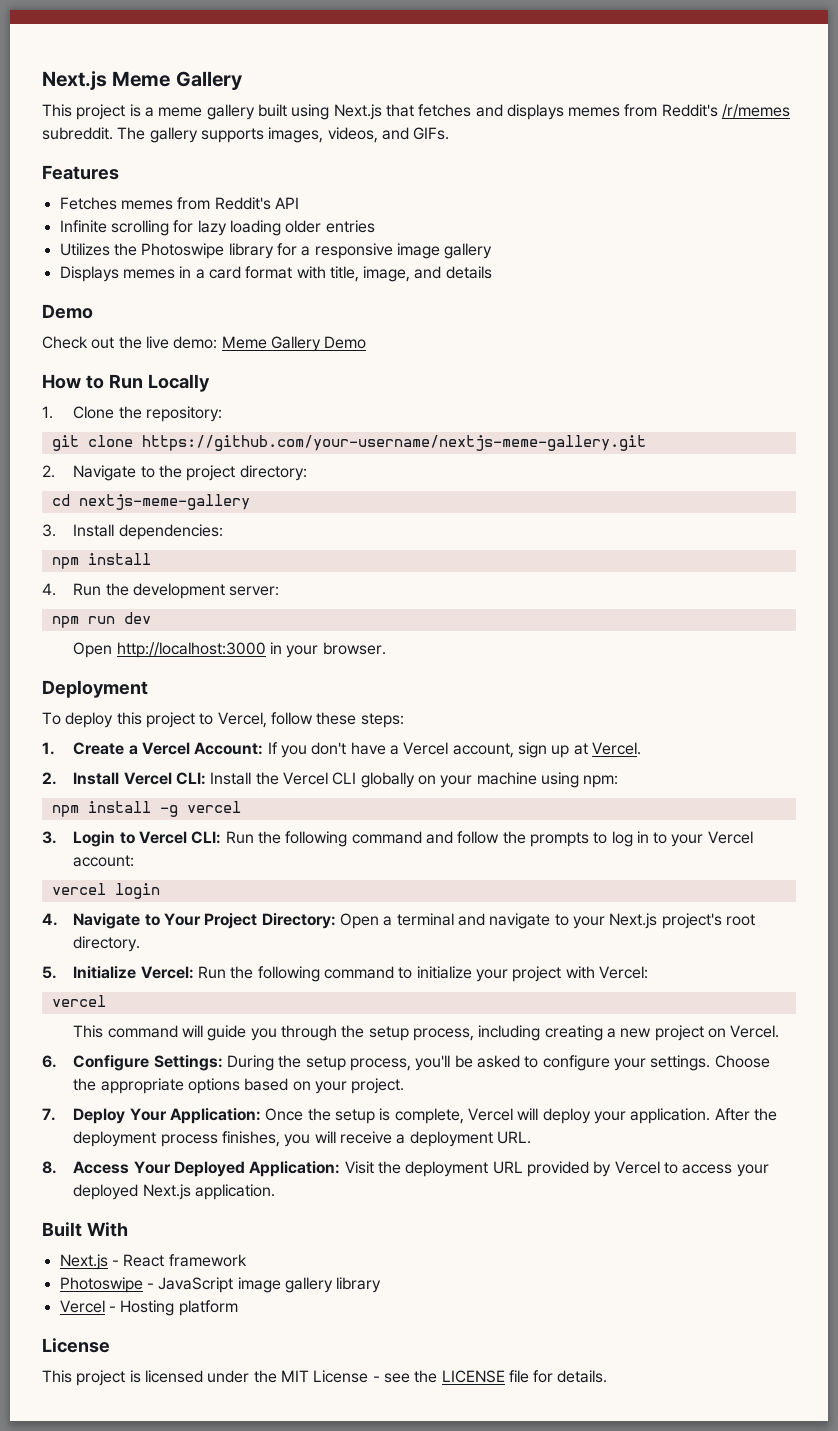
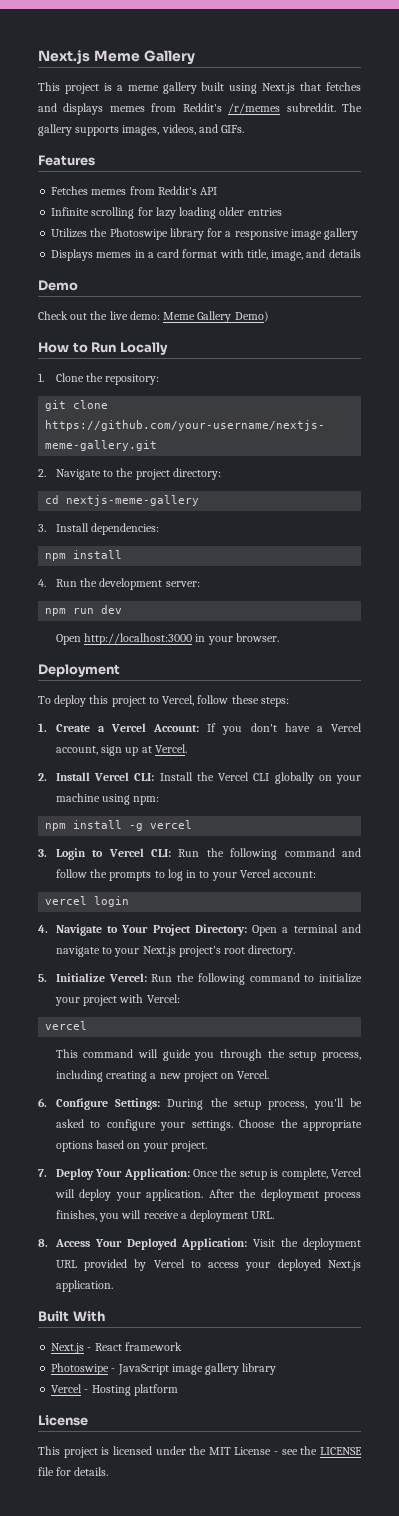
[324,336,367,349] Demo -> [234,311,269,322] Demo)

